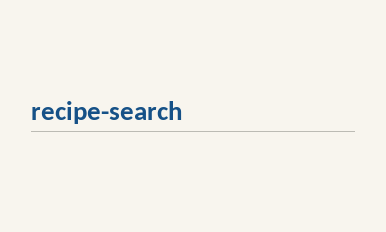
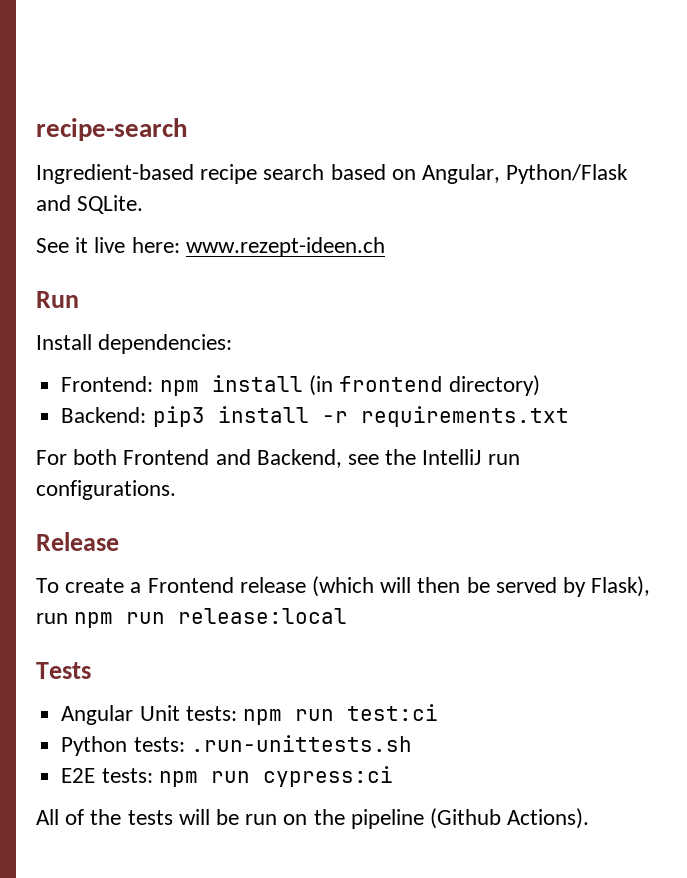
(182, 112) none -> [36,164,629,184] [36,195,144,214] [36,237,385,257] [36,291,79,308] [36,334,233,354] [61,375,541,396] [61,406,569,427] [36,449,520,468] [36,480,176,500] [36,532,119,551] [36,576,651,597] [36,608,348,628] [36,662,91,679] [61,704,438,725] [61,735,412,756] [61,766,393,787] [36,808,590,829] // Ingredient-based recipe search based on Angular, Python/Flask and SQLite. // See it live here: www.rezept-ideen.ch // Run // Install dependencies: // Frontend: npm install (in frontend directory) // Backend: pip3 install -r requirements.txt // For both Frontend and Backend, see the IntelliJ run configurations. // Release // To create a Frontend release (which will then be served by Flask), run npm run release:local // Tests // Angular Unit tests: npm run test:ci // Python tests: .run-unittests.sh // E2E tests: npm run cypress:ci // All of the tests will be run on the pipeline (Github Actions).

